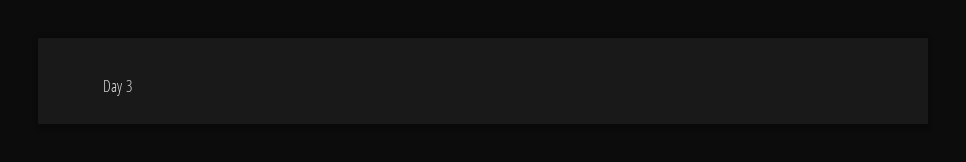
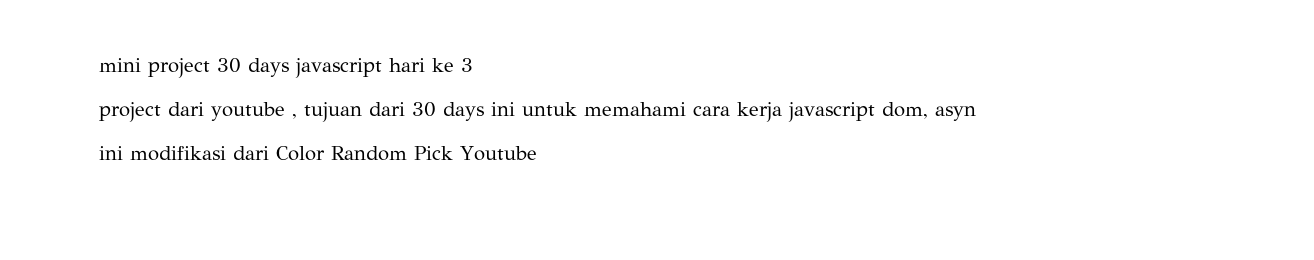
[103,80,133,96] Day 3 -> [99,58,473,78] [99,102,976,122] [99,146,537,161] mini project 30 days javascript hari ke 3 // project dari youtube , tujuan dari 30 days ini untuk memahami cara kerja javascript dom, asyn // ini modifikasi dari Color Random Pick Youtube

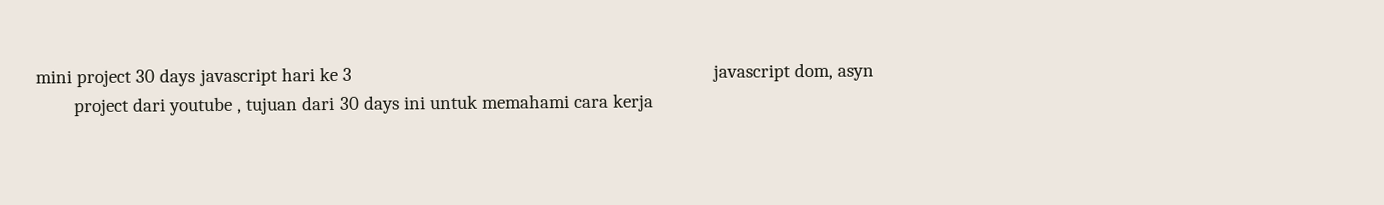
[99,146,537,161] // ini modifikasi dari Color Random Pick Youtube -> (875, 74) none

